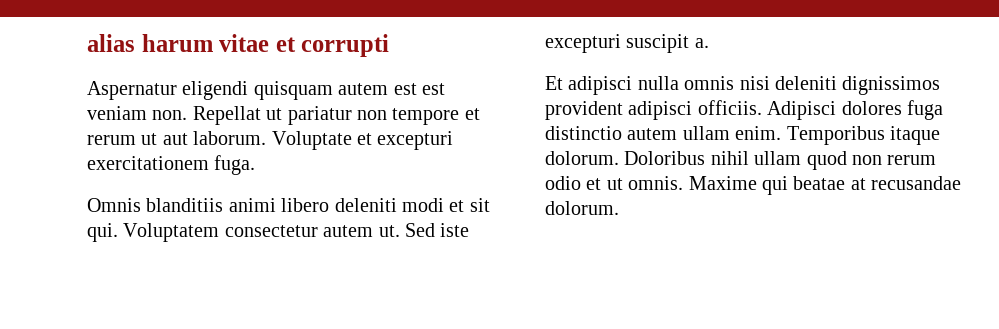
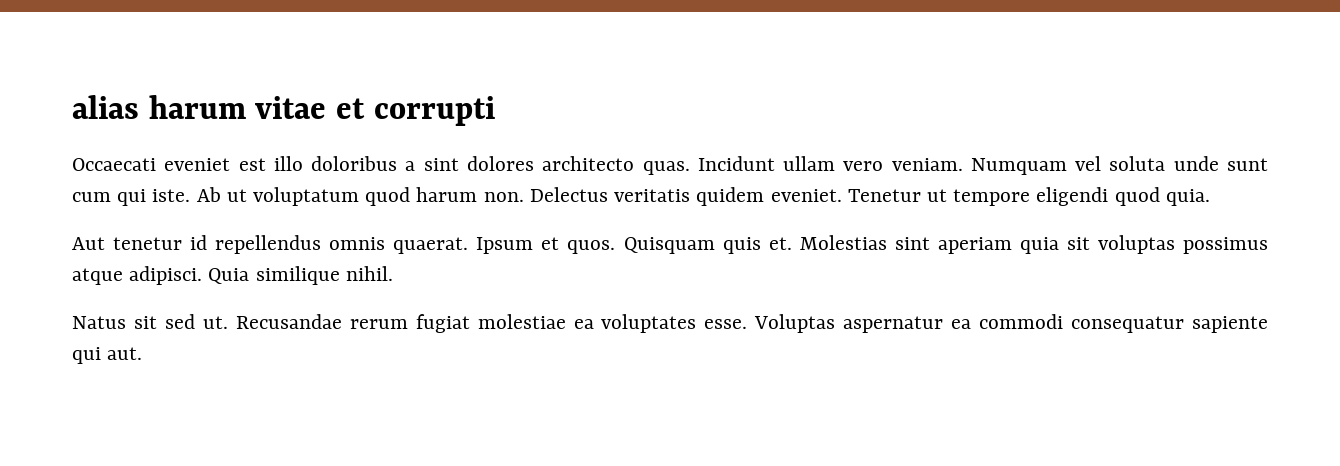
[87,81,445,100] [87,106,480,125] [87,131,454,150] [87,155,256,175] [87,198,490,212] [87,223,470,242] [545,34,709,53] [545,76,941,95] [545,100,943,120] [545,126,940,145] [545,151,937,170] [545,176,962,195] [545,201,619,215] Aspernatur eligendi quisquam autem est est veniam non. Repellat ut pariatur non tempore et rerum ut aut laborum. Voluptate et excepturi exercitationem fuga. // Omnis blanditiis animi libero deleniti modi et sit qui. Voluptatem consectetur autem ut. Sed iste excepturi suscipit a. // Et adipisci nulla omnis nisi deleniti dignissimos provident adipisci officiis. Adipisci dolores fuga distinctio autem ullam enim. Temporibus itaque dolorum. Doloribus nihil ullam quod non rerum odio et ut omnis. Maxime qui beatae at recusandae dolorum. -> [72,156,1269,175] [72,187,1210,206] [72,235,1268,254] [72,266,393,285] [72,314,1268,333] [72,347,143,364] Occaecati eveniet est illo doloribus a sint dolores architecto quas. Incidunt ullam vero veniam. Numquam vel soluta unde sunt cum qui iste. Ab ut voluptatum quod harum non. Delectus veritatis quidem eveniet. Tenetur ut tempore eligendi quod quia. // Aut tenetur id repellendus omnis quaerat. Ipsum et quos. Quisquam quis et. Molestias sint aperiam quia sit voluptas possimus atque adipisci. Quia similique nihil. // Natus sit sed ut. Recusandae rerum fugiat molestiae ea voluptates esse. Voluptas aspernatur ea commodi consequatur sapiente qui aut.

